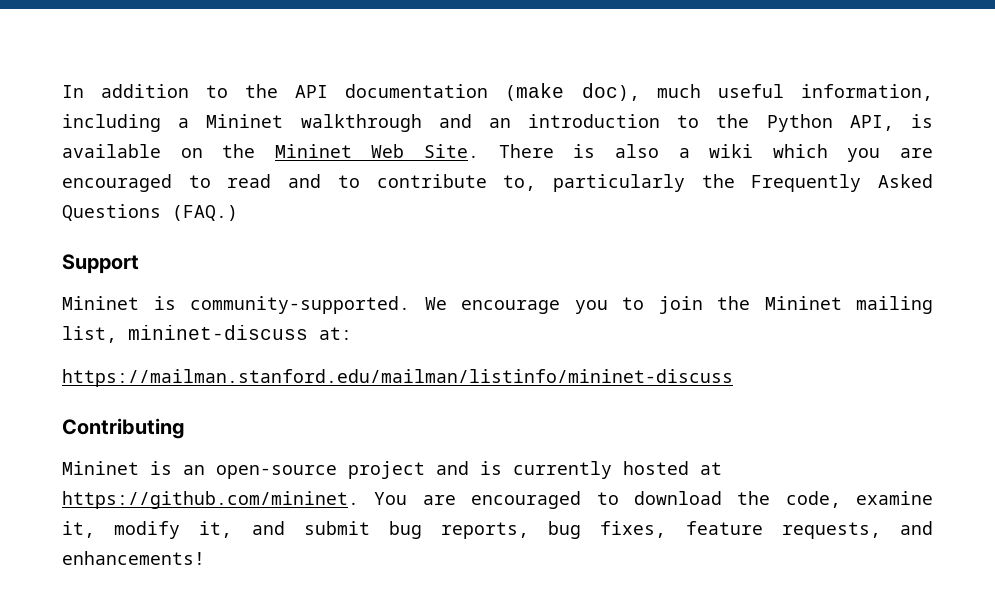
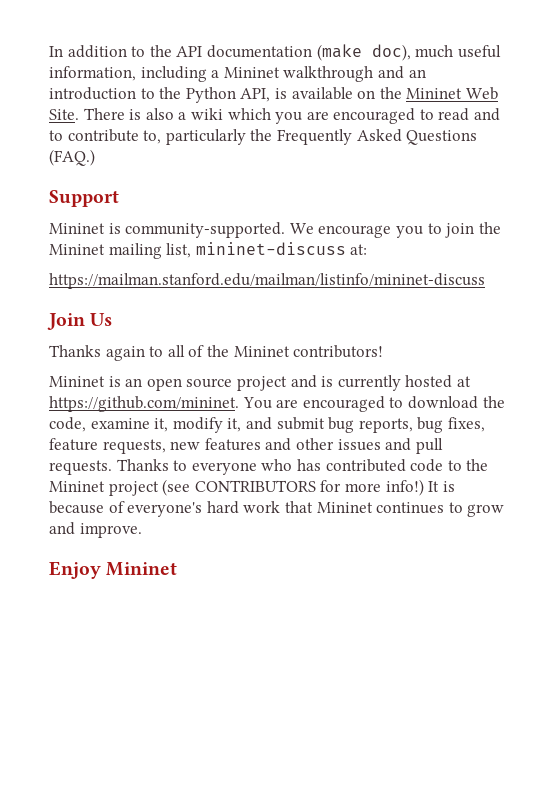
[62,418,184,439] Contributing -> [47,313,113,330] [49,345,384,361] Join Us // Thanks again to all of the Mininet contributors!
[216,465,337,479] open-source -> [146,378,233,391] open source
[899,521,933,535] [62,551,205,565] and enhancements! -> [170,438,443,454] [49,459,489,475] [49,479,455,496] [49,501,505,517] [49,522,142,538] [49,561,178,579] new features and other issues and pull requests. Thanks to everyone who has contributed code to the Mininet project (see CONTRIBUTORS for more info!) It is because of everyone's hard work that Mininet continues to grow and improve. // Enjoy Mininet

